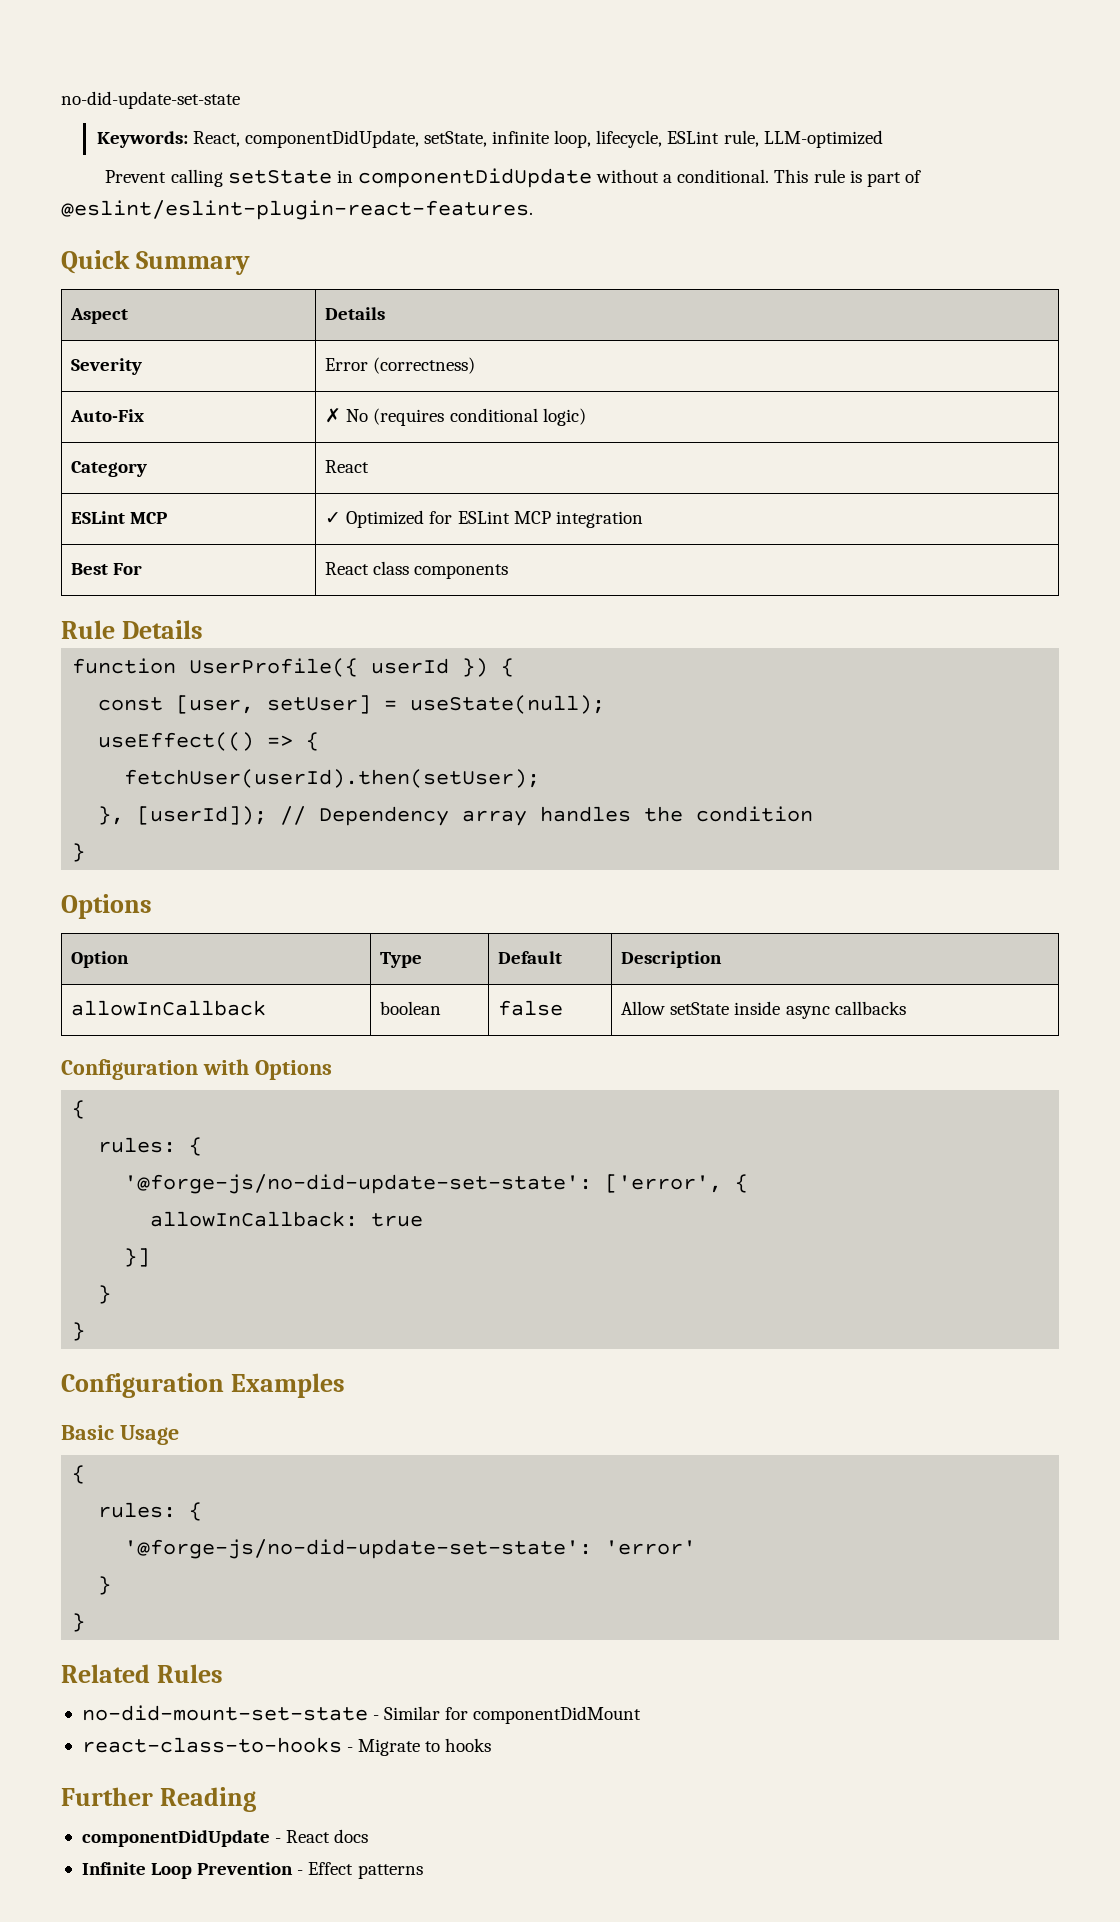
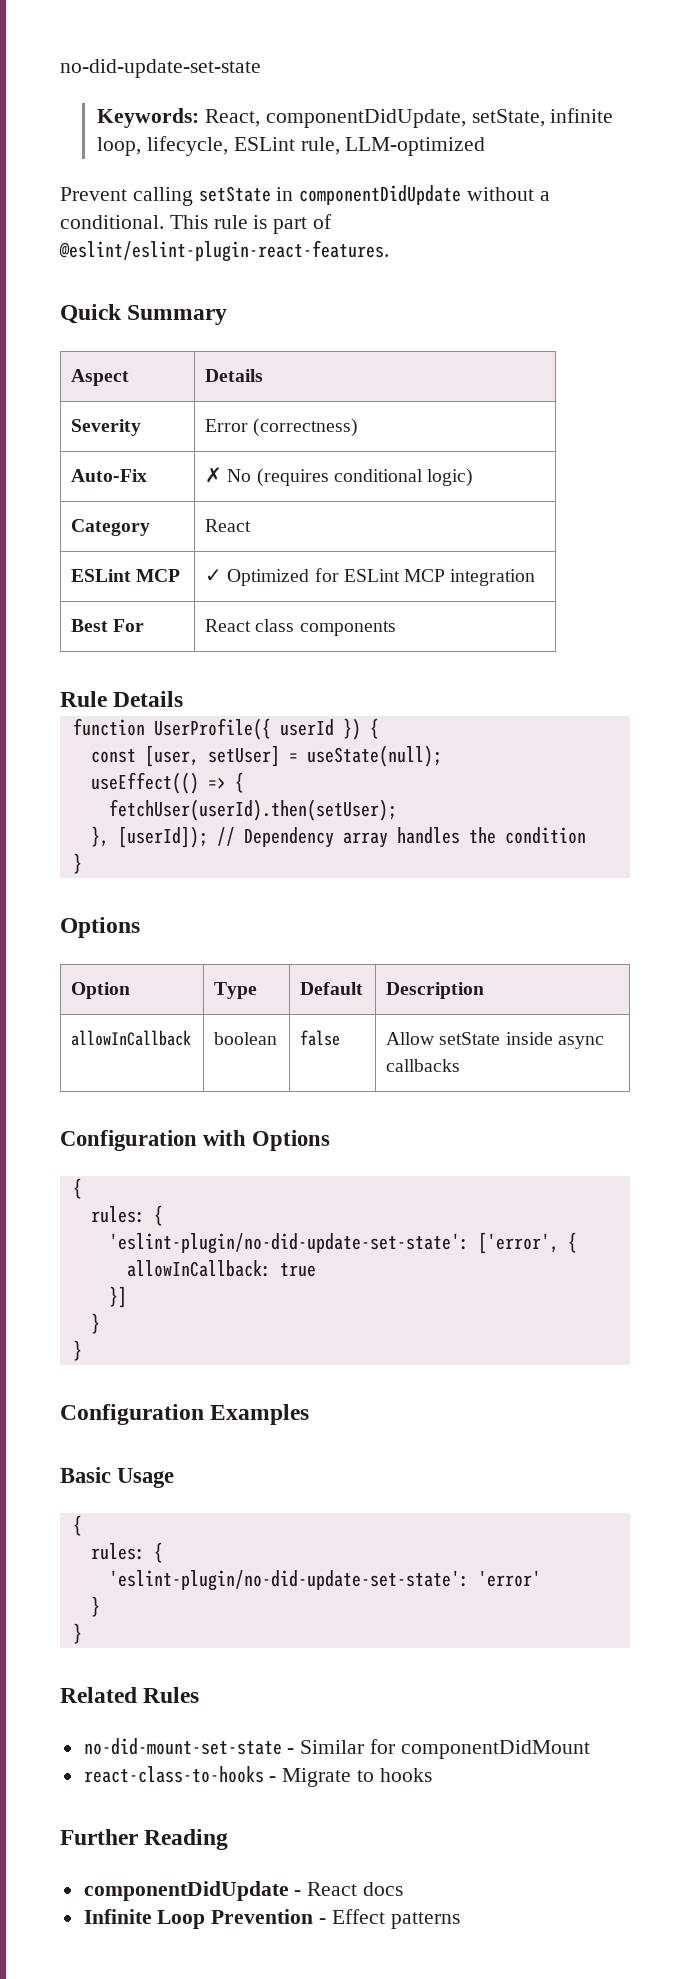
[124,1174,593,1194] '@forge-js/no-did-update-set-state': -> [108,1233,469,1254] 'eslint-plugin/no-did-update-set-state':
[124,1539,593,1559] '@forge-js/no-did-update-set-state': -> [108,1570,469,1591] 'eslint-plugin/no-did-update-set-state':

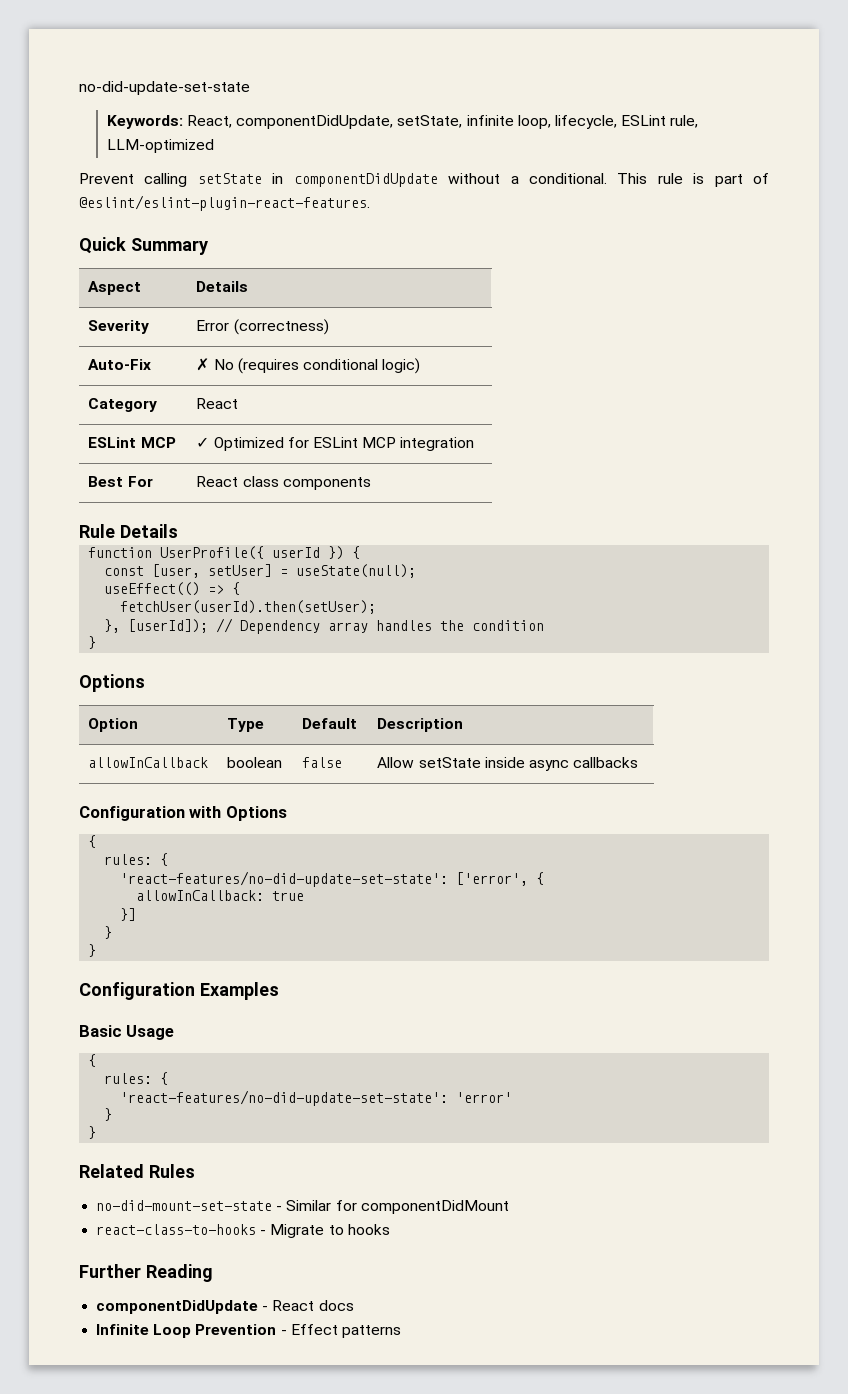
[108,1233,469,1254] 'eslint-plugin/no-did-update-set-state': -> [120,871,449,887] 'react-features/no-did-update-set-state':
[108,1570,469,1591] 'eslint-plugin/no-did-update-set-state': -> [120,1090,449,1106] 'react-features/no-did-update-set-state':

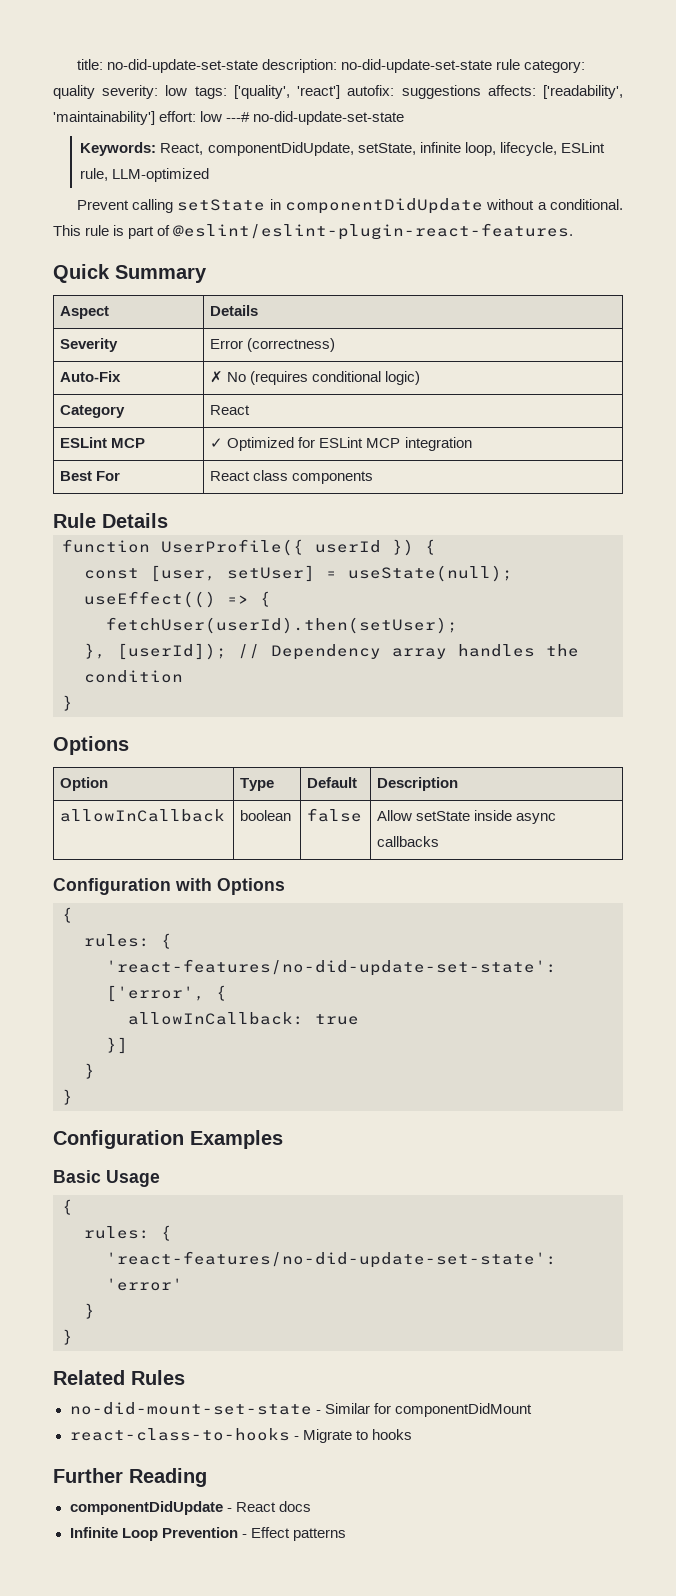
(79, 88) none -> [76,59,586,73] [53,85,623,99] [53,111,251,125] title: no-did-update-set-state description: no-did-update-set-state rule category: quality severity: low tags: ['quality', 'react'] autofix: suggestions affects: ['readability', 'maintainability'] effort: low ---#

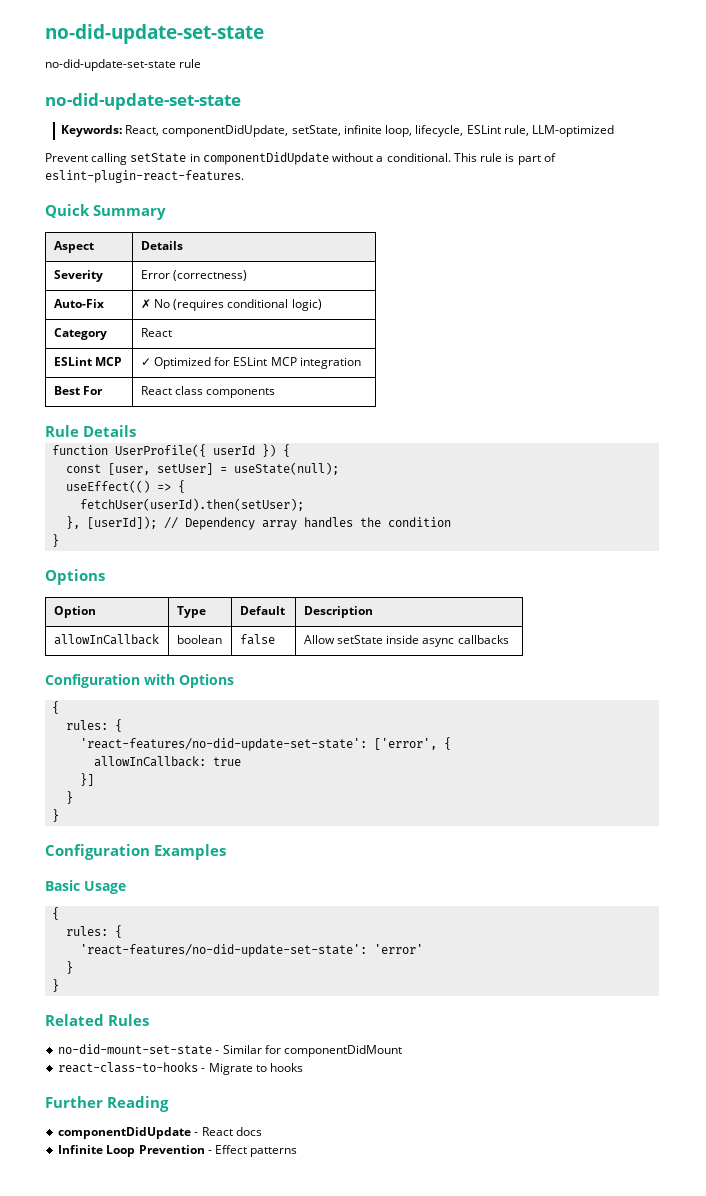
[76,59,337,73] title: no-did-update-set-state description: -> [45,24,264,44] no-did-update-set-state //
[524,60,586,73] [53,85,623,99] [53,111,251,125] category: quality severity: low tags: ['quality', 'react'] autofix: suggestions affects: ['readability', 'maintainability'] effort: low ---# -> (202, 63) //
[173,223,574,240] @eslint/eslint-plugin-react-features. -> [45,170,244,183] eslint-plugin-react-features.

